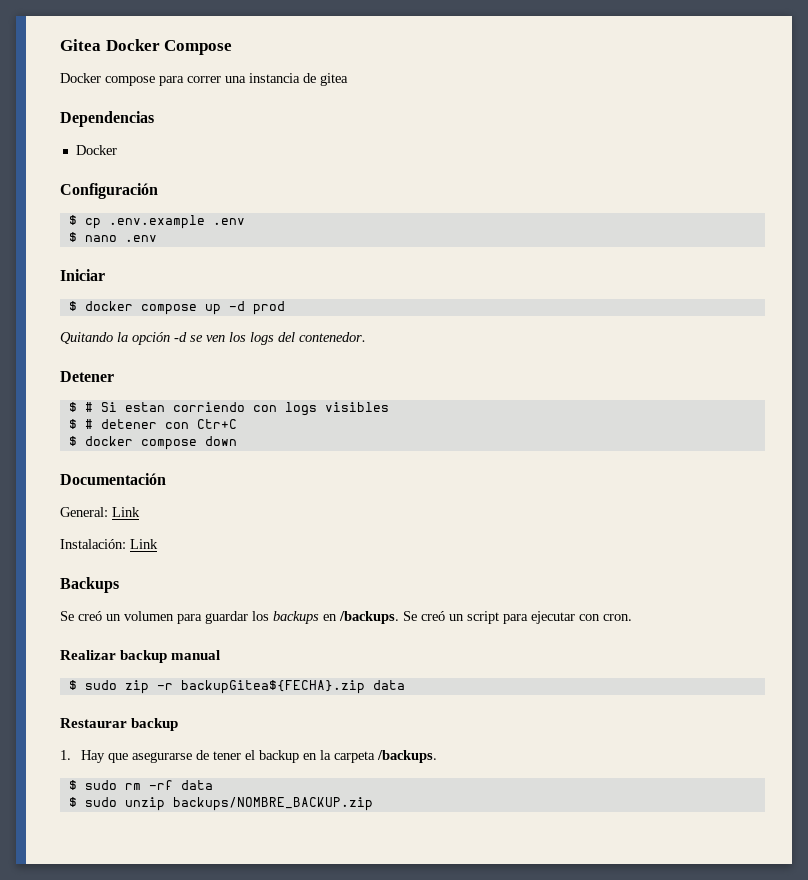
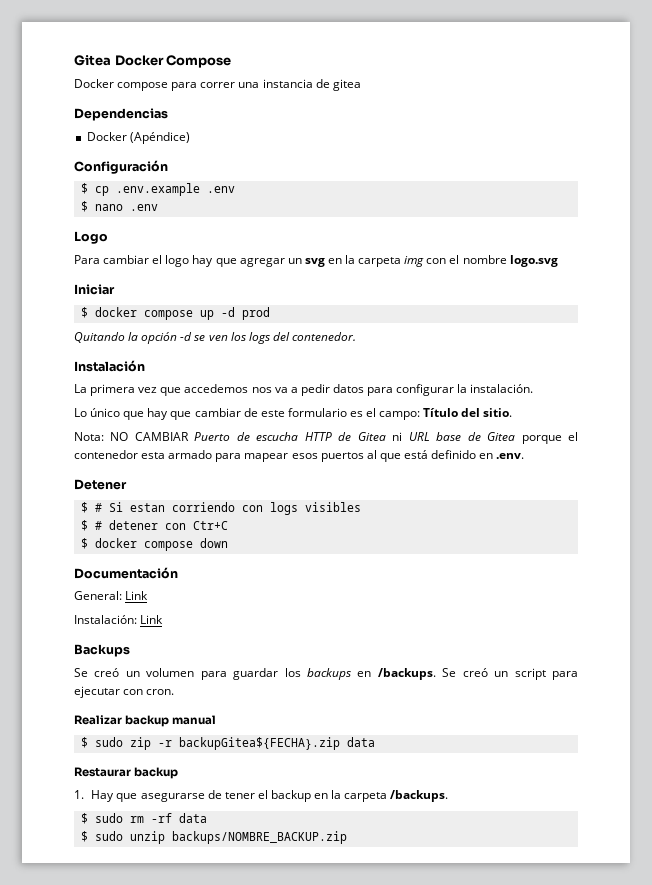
(117, 150) none -> [129,132,190,144] (Apéndice)
(157, 238) none -> [74,231,108,244] [74,255,558,267] // Logo // Para cambiar el logo hay que agregar un svg en la carpeta img con el nombre logo.svg
(366, 337) none -> [74,360,145,372] [74,384,534,396] [74,408,513,420] [74,432,578,444] [74,450,525,462] // Instalación // La primera vez que accedemos nos va a pedir datos para configurar la instalación. // Lo único que hay que cambiar de este formulario es el campo: Título del sitio. // Nota: NO CAMBIAR Puerto de escucha HTTP de Gitea ni URL base de Gitea porque el contenedor esta armado para mapear esos puertos al que está definido en .env.

